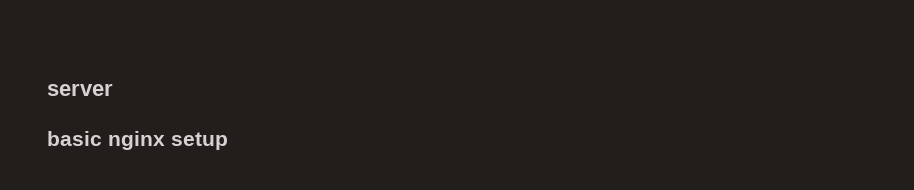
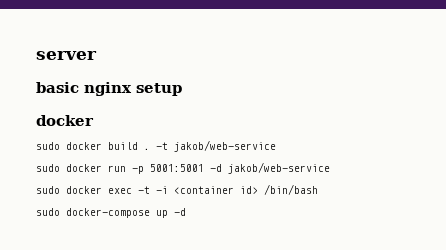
(228, 141) none -> [36,115,94,126] [36,140,276,152] [36,162,330,174] [36,184,318,195] [36,208,186,218] // docker // sudo docker build . -t jakob/web-service // sudo docker run -p 5001:5001 -d jakob/web-service // sudo docker exec -t -i <container id> /bin/bash // sudo docker-compose up -d

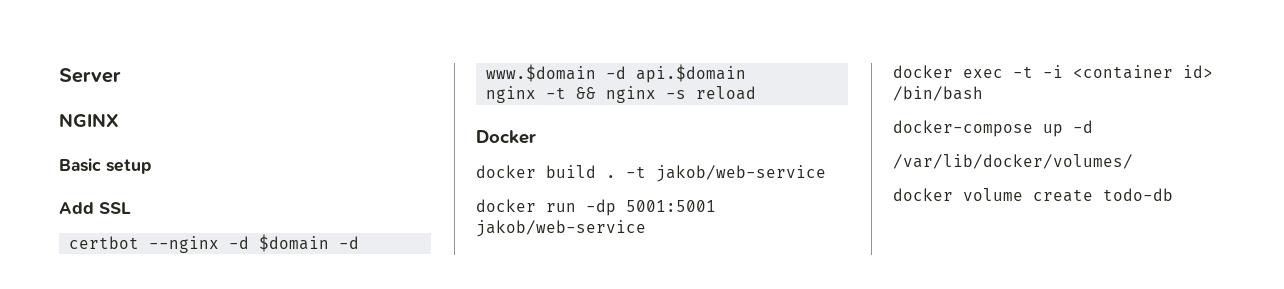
[36,51,97,60] [36,82,182,96] [36,115,94,126] [36,142,60,150] server // basic nginx setup // docker // sudo -> [59,68,121,83] [59,113,119,127] [59,158,152,174] [59,202,131,214] [68,234,359,253] [485,64,746,83] [485,86,756,103] [476,130,536,144] Server // NGINX // Basic setup // Add SSL // certbot --nginx -d $domain -d www.$domain -d api.$domain // nginx -t && nginx -s reload // Docker //
[36,164,60,172] sudo -> (826, 173) none
[132,162,330,174] [36,186,60,194] -p 5001:5001 -d jakob/web-service // sudo -> [586,199,716,216] [476,220,646,237] -dp 5001:5001 jakob/web-service //
[36,208,60,216] sudo -> (983, 93) none
(186, 212) none -> [893,154,1133,169] [893,188,1173,202] // /var/lib/docker/volumes/ // docker volume create todo-db

